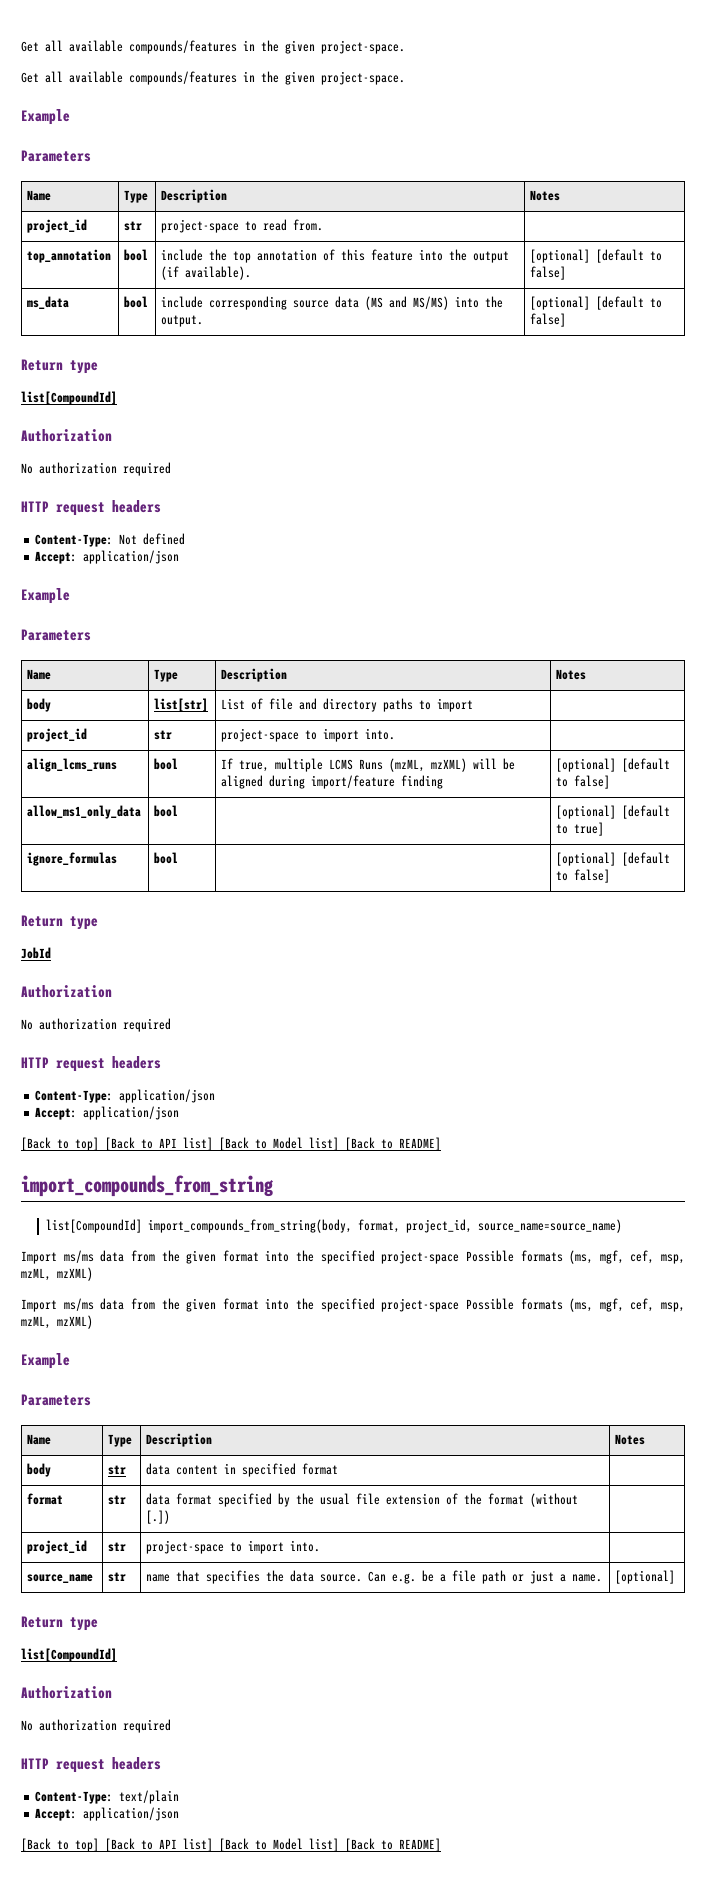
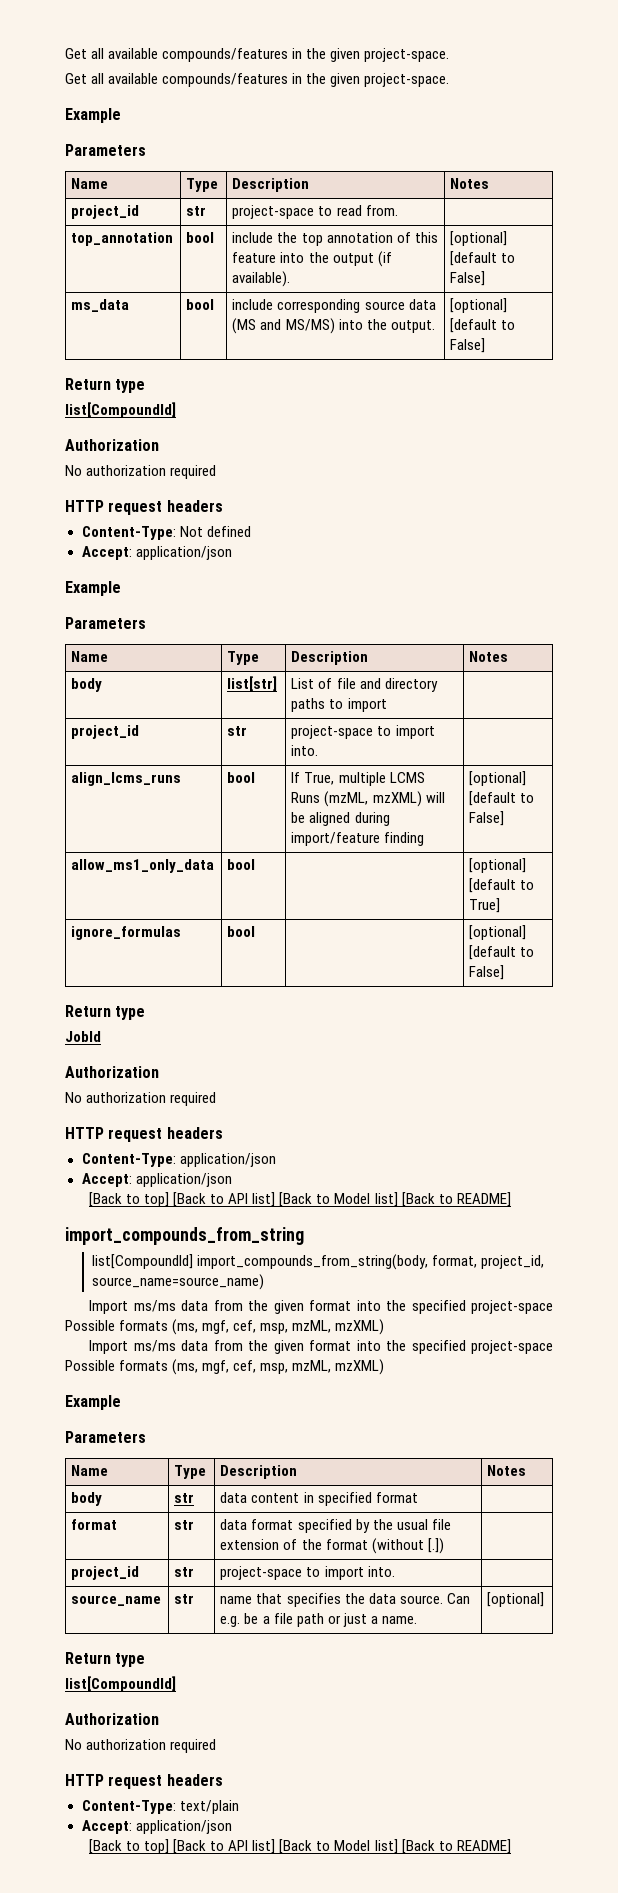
[530,266,567,280] false] -> [450,271,486,286] False]
[530,313,567,327] false] -> [450,338,486,353] False]
[239,760,270,772] true, -> [304,772,335,785] True,
[574,775,611,789] false] -> [469,811,505,826] False]
[574,822,605,836] true] -> [469,898,501,913] True]
[574,869,611,883] false] -> [469,965,505,980] False]

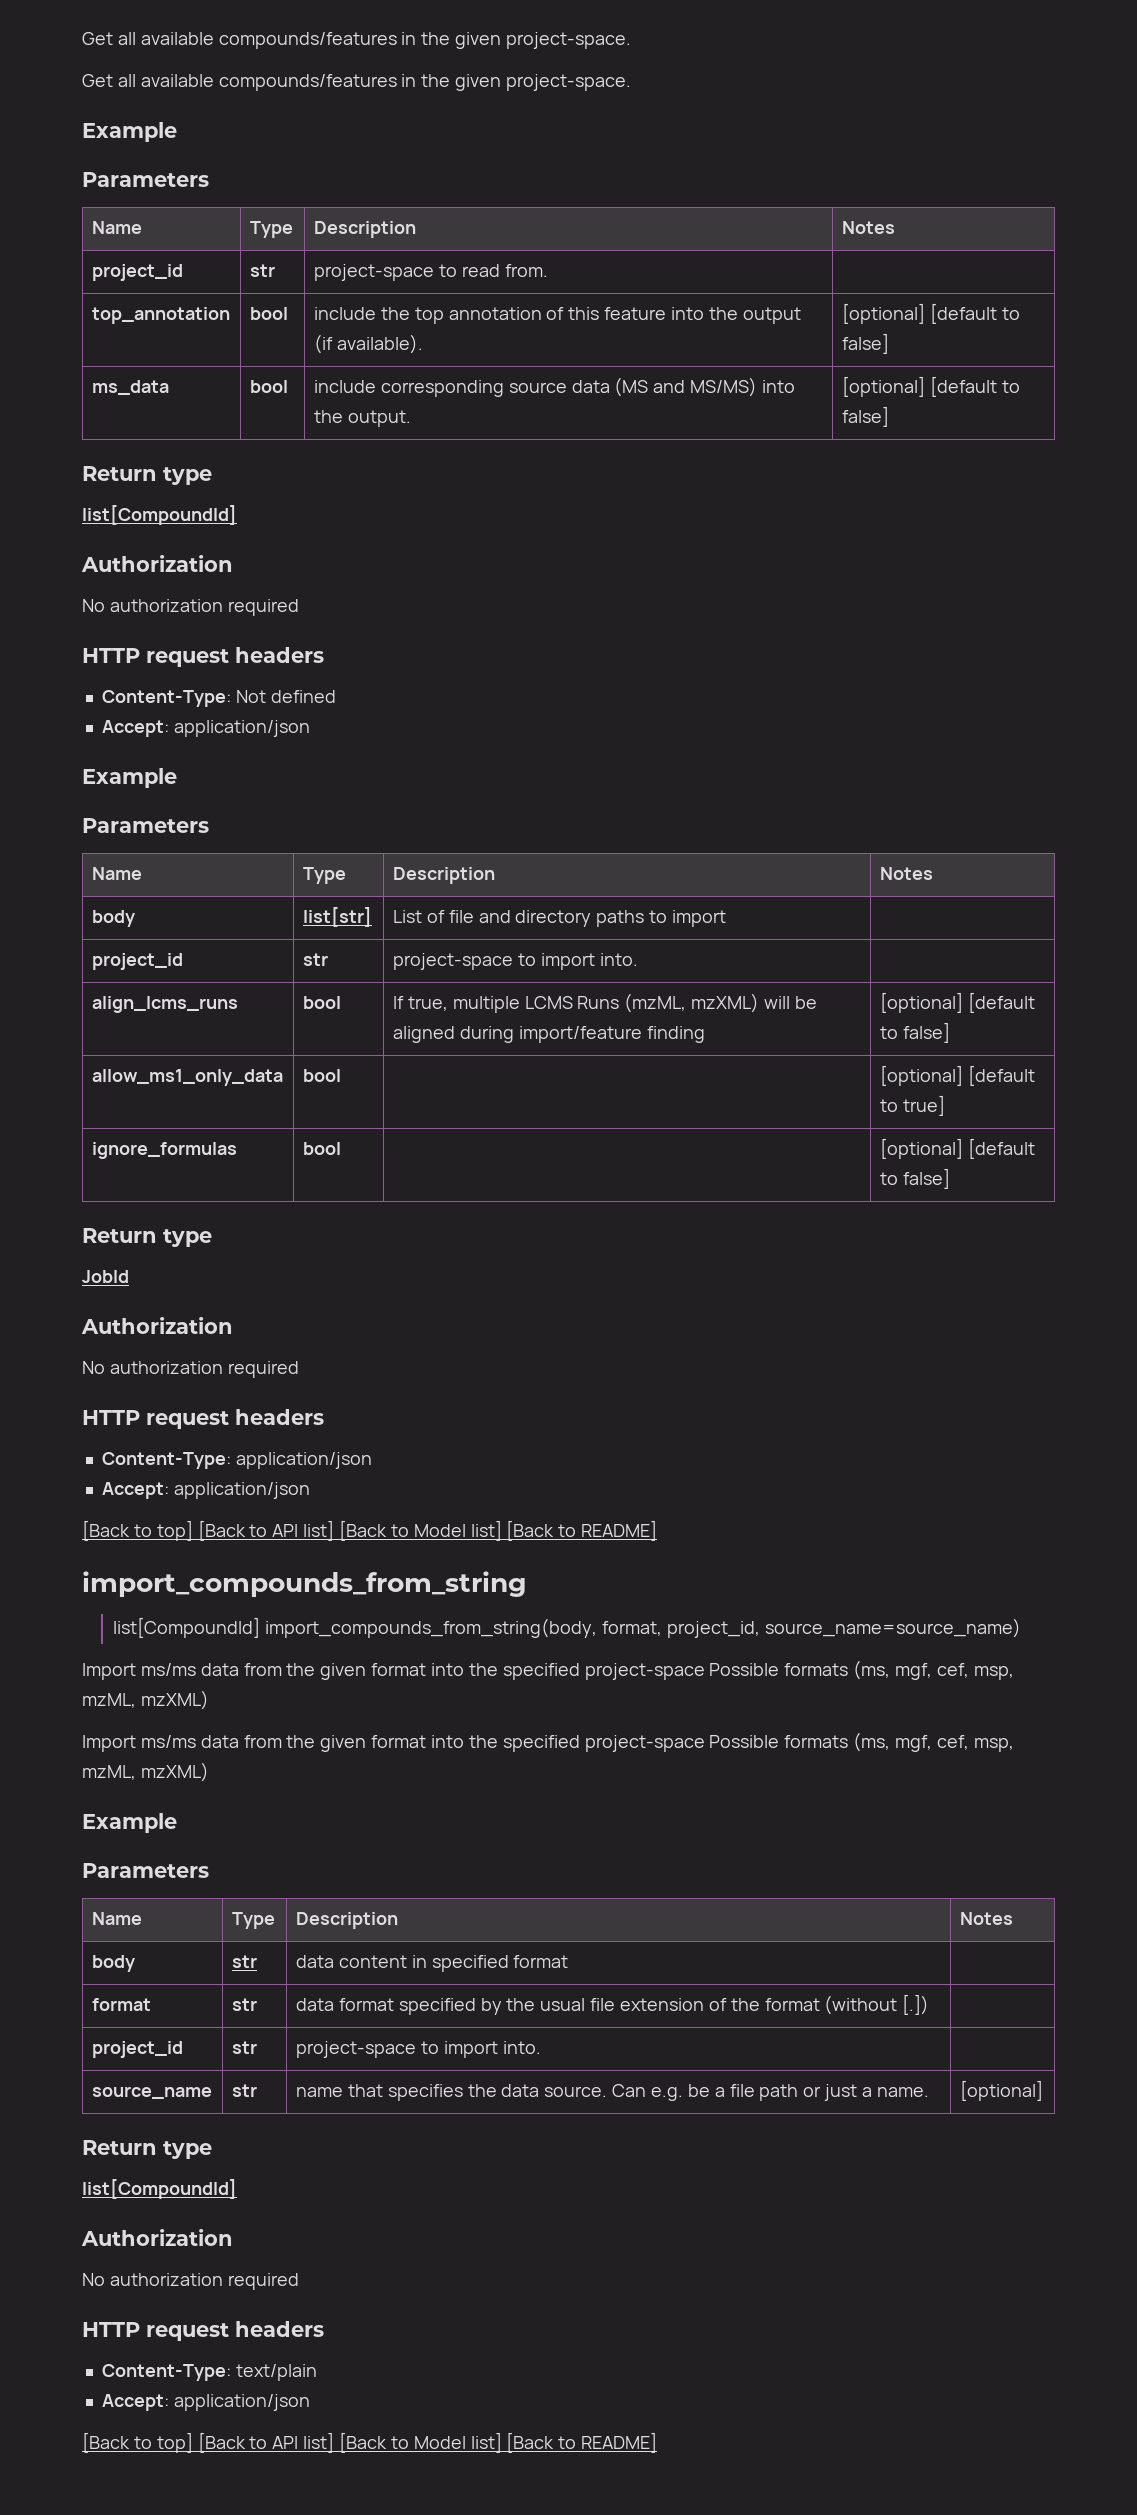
[450,271,486,286] False] -> [841,333,889,354] false]
[450,338,486,353] False] -> [841,406,889,427] false]
[304,772,335,785] True, -> [407,996,448,1011] true,
[469,811,505,826] False] -> [902,1022,950,1043] false]
[469,898,501,913] True] -> [902,1095,945,1116] true]
[469,965,505,980] False] -> [902,1168,950,1189] false]

